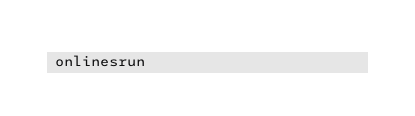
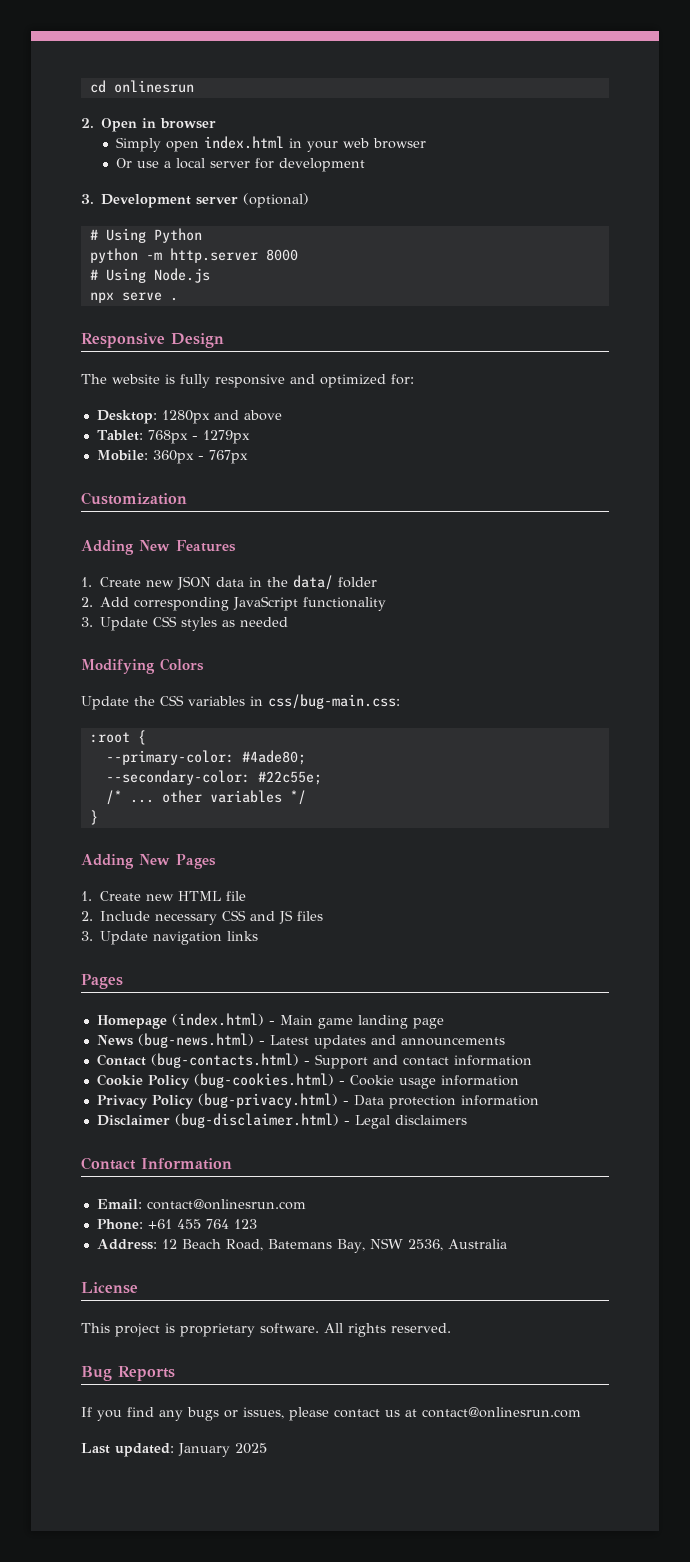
(54, 61) none -> [89,80,106,93] cd
(145, 61) none -> [81,118,217,132] [116,136,427,152] [116,158,366,172] [81,193,310,208] [89,228,202,243] [89,248,298,263] [89,268,210,283] [89,292,178,303] [81,333,224,348] [81,374,414,388] [96,410,282,424] [96,430,250,444] [96,450,248,464] [81,492,187,505] [81,540,236,555] [81,575,378,590] [81,596,387,611] [81,616,289,631] [81,658,204,674] [81,694,400,710] [89,730,146,745] [105,750,306,765] [105,770,322,785] [105,790,306,805] [89,810,98,825] [81,854,216,869] [81,891,247,901] [81,910,324,925] [81,931,259,945] [81,974,123,989] [96,1013,444,1029] [96,1033,505,1049] [96,1053,532,1069] [96,1073,519,1089] [96,1093,539,1109] [96,1113,467,1129] [81,1157,232,1170] [96,1199,306,1210] [96,1219,257,1229] [96,1238,507,1253] [81,1282,138,1294] [81,1323,451,1337] [81,1366,175,1381] [81,1407,581,1421] [81,1443,267,1457] // 2. Open in browser // Simply open index.html in your web browser // Or use a local server for development // 3. Development server (optional) // # Using Python // python -m http.server 8000 // # Using Node.js // npx serve . // Responsive Design // The website is fully responsive and optimized for: // Desktop: 1280px and above // Tablet: 768px - 1279px // Mobile: 360px - 767px // Customization // Adding New Features // 1. Create new JSON data in the data/ folder // 2. Add corresponding JavaScript functionality // 3. Update CSS styles as needed // Modifying Colors // Update the CSS variables in css/bug-main.css: // :root { // --primary-color: #4ade80; // --secondary-color: #22c55e; // /* ... other variables */ // } // Adding New Pages // 1. Create new HTML file // 2. Include necessary CSS and JS files // 3. Update navigation links // Pages // Homepage (index.html) - Main game landing page // News (bug-news.html) - Latest updates and announcements // Contact (bug-contacts.html) - Support and contact information // Cookie Policy (bug-cookies.html) - Cookie usage information // Privacy Policy (bug-privacy.html) - Data protection information // Disclaimer (bug-disclaimer.html) - Legal disclaimers // Contact Information // Email: contact@onlinesrun.com // Phone: +61 455 764 123 // Address: 12 Beach Road, Batemans Bay, NSW 2536, Australia // License // This project is proprietary software. All rights reserved. // Bug Reports // If you find any bugs or issues, please contact us at contact@onlinesrun.com // Last updated: January 2025

